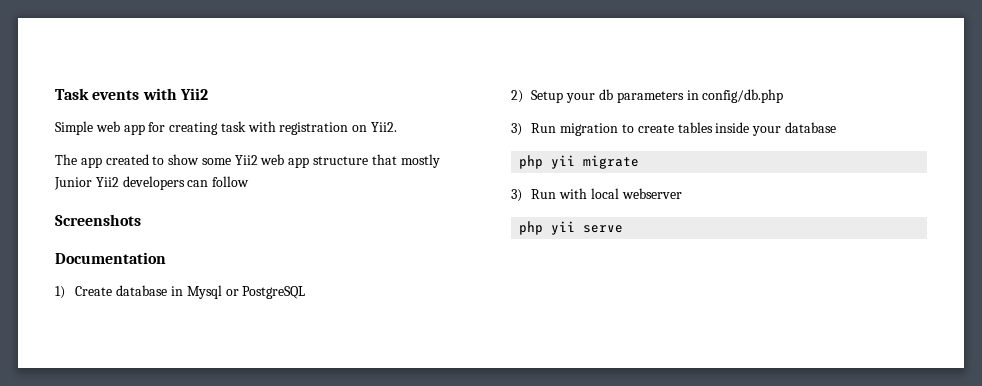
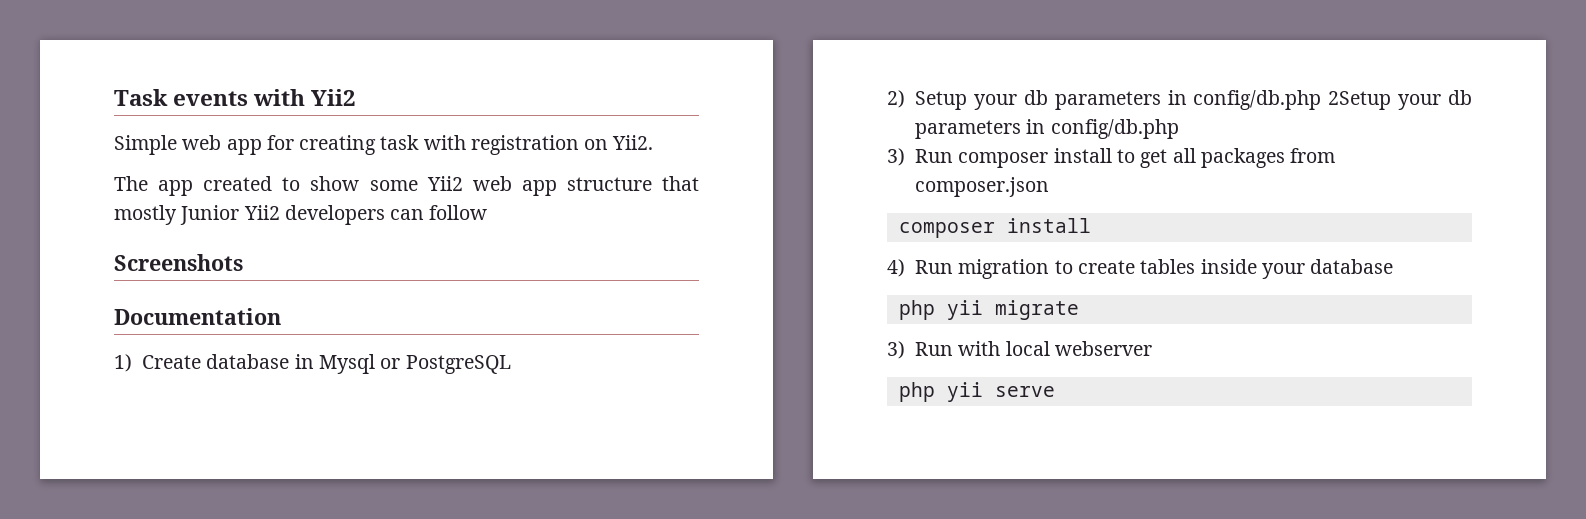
[511,123,522,136] // 3) -> [1328,90,1472,110] [915,119,1179,139] [887,148,1336,168] [915,177,1050,197] [898,218,1091,238] [887,259,905,277] 2Setup your db parameters in config/db.php // 3) Run composer install to get all packages from composer.json // composer install // 4)

